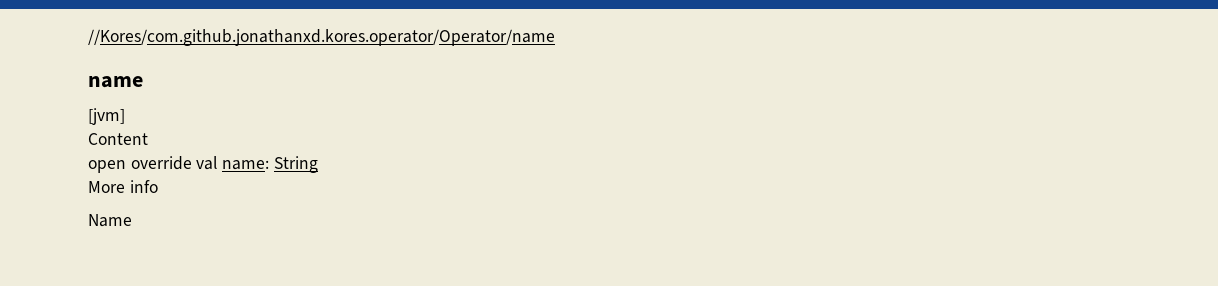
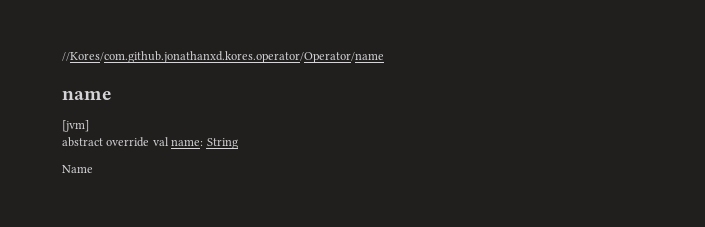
[88,133,148,145] [88,160,126,173] Content // open -> [62,137,103,147] abstract
[88,180,158,193] // More info -> (238, 143) none

